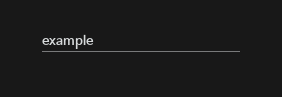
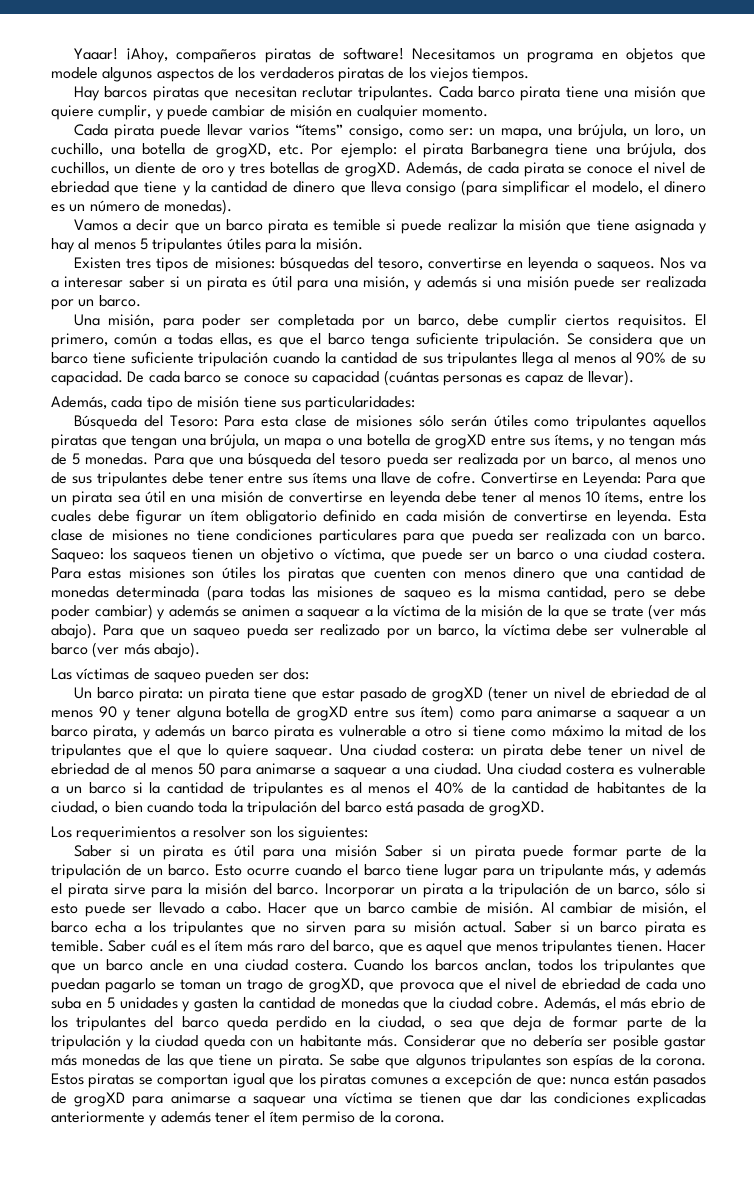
[42,34,94,49] example -> [73,47,707,63] [51,67,530,82] [73,86,706,101] [51,105,488,120] [73,124,706,139] [51,143,706,158] [51,162,707,177] [51,180,706,196] [51,199,233,215] [73,219,708,234] [51,238,363,253] [73,257,706,272] [51,276,707,291] [51,295,141,310] [73,314,706,329] [51,332,707,348] [51,351,706,367] [51,370,635,386] [51,396,416,411] [73,415,707,430] [51,434,706,449] [51,453,706,468] [51,471,706,487] [51,491,707,506] [51,509,706,525] [51,529,707,544] [51,548,706,563] [51,567,707,582] [51,585,706,601] [51,604,707,620] [51,623,706,639] [51,642,200,658] [51,668,309,683] [73,686,707,702] [51,705,706,721] [51,725,706,740] [51,744,706,759] [51,763,706,778] [51,782,707,797] [51,801,545,816] [51,826,368,841] [73,844,706,860] [51,864,706,879] [51,883,707,898] [51,902,706,917] [51,921,707,936] [51,940,707,955] [51,959,707,974] [51,978,706,993] [51,997,706,1012] [51,1015,706,1031] [51,1035,706,1050] [51,1054,706,1069] [51,1073,707,1088] [51,1092,706,1107] [51,1111,445,1126] Yaaar! ¡Ahoy, compañeros piratas de software! Necesitamos un programa en objetos que modele algunos aspectos de los verdaderos piratas de los viejos tiempos. // Hay barcos piratas que necesitan reclutar tripulantes. Cada barco pirata tiene una misión que quiere cumplir, y puede cambiar de misión en cualquier momento. // Cada pirata puede llevar varios “ítems” consigo, como ser: un mapa, una brújula, un loro, un cuchillo, una botella de grogXD, etc. Por ejemplo: el pirata Barbanegra tiene una brújula, dos cuchillos, un diente de oro y tres botellas de grogXD. Además, de cada pirata se conoce el nivel de ebriedad que tiene y la cantidad de dinero que lleva consigo (para simplificar el modelo, el dinero es un número de monedas). // Vamos a decir que un barco pirata es temible si puede realizar la misión que tiene asignada y hay al menos 5 tripulantes útiles para la misión. // Existen tres tipos de misiones: búsquedas del tesoro, convertirse en leyenda o saqueos. Nos va a interesar saber si un pirata es útil para una misión, y además si una misión puede ser realizada por un barco. // Una misión, para poder ser completada por un barco, debe cumplir ciertos requisitos. El primero, común a todas ellas, es que el barco tenga suficiente tripulación. Se considera que un barco tiene suficiente tripulación cuando la cantidad de sus tripulantes llega al menos al 90% de su capacidad. De cada barco se conoce su capacidad (cuántas personas es capaz de llevar). // Además, cada tipo de misión tiene sus particularidades: // Búsqueda del Tesoro: Para esta clase de misiones sólo serán útiles como tripulantes aquellos piratas que tengan una brújula, un mapa o una botella de grogXD entre sus ítems, y no tengan más de 5 monedas. Para que una búsqueda del tesoro pueda ser realizada por un barco, al menos uno de sus tripulantes debe tener entre sus ítems una llave de cofre. Convertirse en Leyenda: Para que un pirata sea útil en una misión de convertirse en leyenda debe tener al menos 10 ítems, entre los cuales debe figurar un ítem obligatorio definido en cada misión de convertirse en leyenda. Esta clase de misiones no tiene condiciones particulares para que pueda ser realizada con un barco. Saqueo: los saqueos tienen un objetivo o víctima, que puede ser un barco o una ciudad costera. Para estas misiones son útiles los piratas que cuenten con menos dinero que una cantidad de monedas determinada (para todas las misiones de saqueo es la misma cantidad, pero se debe poder cambiar) y además se animen a saquear a la víctima de la misión de la que se trate (ver más abajo). Para que un saqueo pueda ser realizado por un barco, la víctima debe ser vulnerable al barco (ver más abajo). // Las víctimas de saqueo pueden ser dos: // Un barco pirata: un pirata tiene que estar pasado de grogXD (tener un nivel de ebriedad de al menos 90 y tener alguna botella de grogXD entre sus ítem) como para animarse a saquear a un barco pirata, y además un barco pirata es vulnerable a otro si tiene como máximo la mitad de los tripulantes que el que lo quiere saquear. Una ciudad costera: un pirata debe tener un nivel de ebriedad de al menos 50 para animarse a saquear a una ciudad. Una ciudad costera es vulnerable a un barco si la cantidad de tripulantes es al menos el 40% de la cantidad de habitantes de la ciudad, o bien cuando toda la tripulación del barco está pasada de grogXD. // Los requerimientos a resolver son los siguientes: // Saber si un pirata es útil para una misión Saber si un pirata puede formar parte de la tripulación de un barco. Esto ocurre cuando el barco tiene lugar para un tripulante más, y además el pirata sirve para la misión del barco. Incorporar un pirata a la tripulación de un barco, sólo si esto puede ser llevado a cabo. Hacer que un barco cambie de misión. Al cambiar de misión, el barco echa a los tripulantes que no sirven para su misión actual. Saber si un barco pirata es temible. Saber cuál es el ítem más raro del barco, que es aquel que menos tripulantes tienen. Hacer que un barco ancle en una ciudad costera. Cuando los barcos anclan, todos los tripulantes que puedan pagarlo se toman un trago de grogXD, que provoca que el nivel de ebriedad de cada uno suba en 5 unidades y gasten la cantidad de monedas que la ciudad cobre. Además, el más ebrio de los tripulantes del barco queda perdido en la ciudad, o sea que deja de formar parte de la tripulación y la ciudad queda con un habitante más. Considerar que no debería ser posible gastar más monedas de las que tiene un pirata. Se sabe que algunos tripulantes son espías de la corona. Estos piratas se comportan igual que los piratas comunes a excepción de que: nunca están pasados de grogXD para animarse a saquear una víctima se tienen que dar las condiciones explicadas anteriormente y además tener el ítem permiso de la corona.

